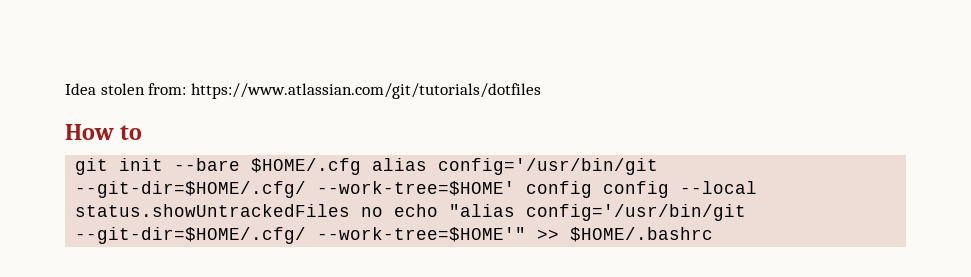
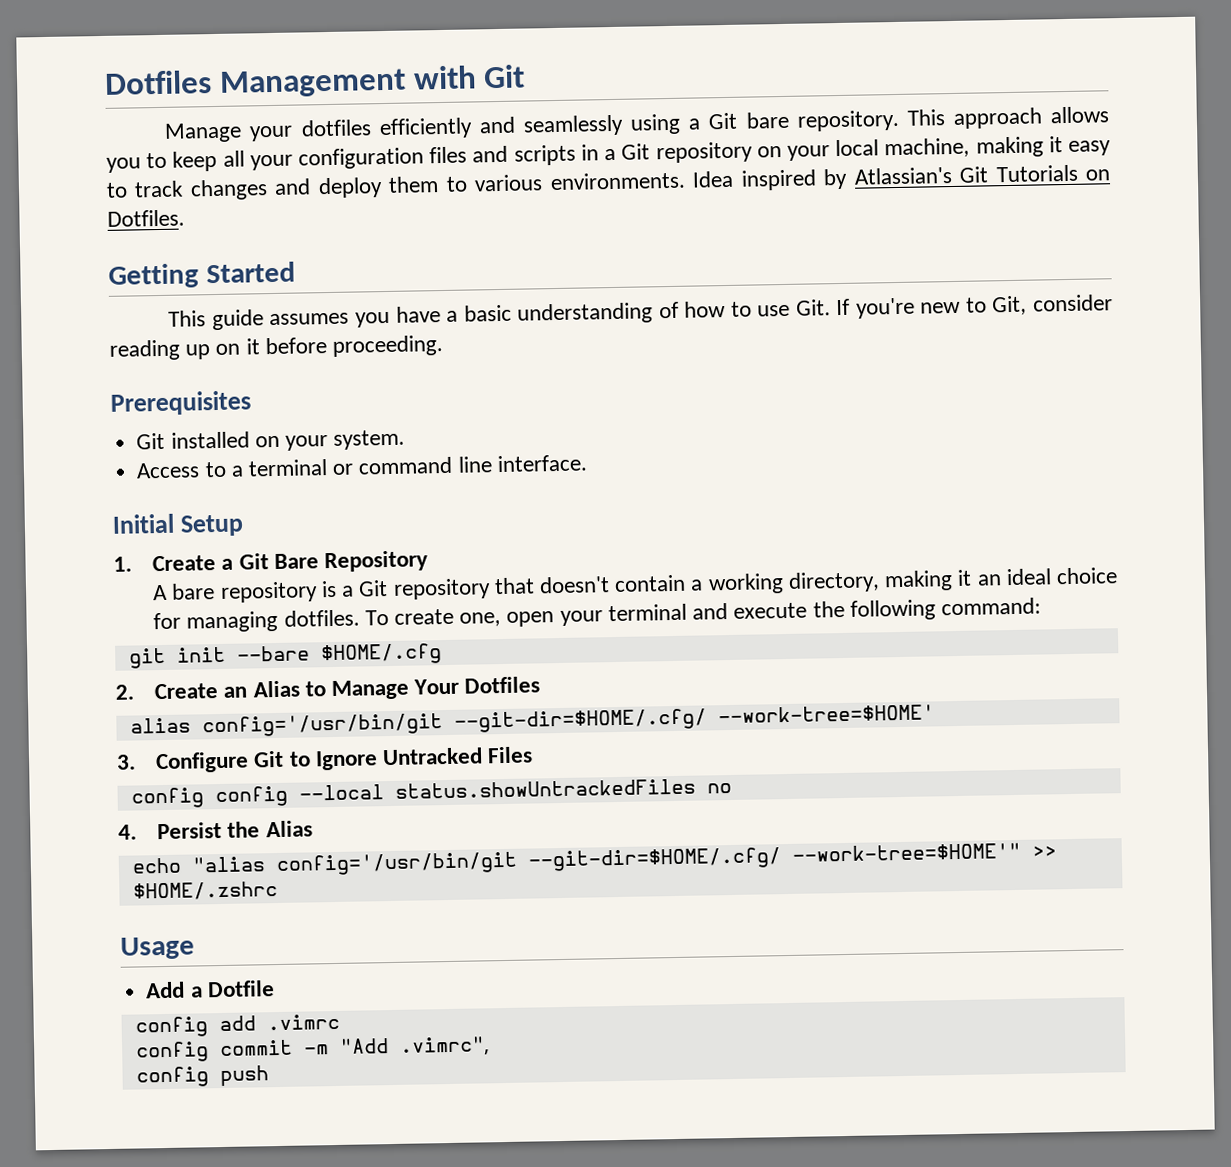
[65,83,541,99] [65,124,143,140] [75,158,659,175] [75,181,516,198] Idea stolen from: https://www.atlassian.com/git/tutorials/dotfiles // How to // git init --bare $HOME/.cfg alias config='/usr/bin/git --git-dir=$HOME/.cfg/ --work-tree=$HOME' -> [104,64,526,98] [164,106,1109,143] [106,136,1111,173] [106,164,1110,201] [107,209,185,227] [108,261,296,289] [168,294,1113,331] [109,334,444,361] [110,390,251,416] [136,429,406,451] [136,454,588,479] [112,513,245,537] [113,550,429,573] [152,567,1118,603] [153,597,1041,633] [128,643,442,669] [115,676,541,701] [129,704,935,738] [116,746,534,774] Dotfiles Management with Git // Manage your dotfiles efficiently and seamlessly using a Git bare repository. This approach allows you to keep all your configuration files and scripts in a Git repository on your local machine, making it easy to track changes and deploy them to various environments. Idea inspired by Atlassian's Git Tutorials on Dotfiles. // Getting Started // This guide assumes you have a basic understanding of how to use Git. If you're new to Git, consider reading up on it before proceeding. // Prerequisites // Git installed on your system. // Access to a terminal or command line interface. // Initial Setup // 1. Create a Git Bare Repository // A bare repository is a Git repository that doesn't contain a working directory, making it an ideal choice for managing dotfiles. To create one, open your terminal and execute the following command: // git init --bare $HOME/.cfg // 2. Create an Alias to Manage Your Dotfiles // alias config='/usr/bin/git --git-dir=$HOME/.cfg/ --work-tree=$HOME' // 3. Configure Git to Ignore Untracked Files //
(384, 212) none -> [118,820,313,840] // 4. Persist the Alias //
[570,227,714,242] $HOME/.bashrc -> [132,881,278,901] [120,936,195,960] [145,980,275,999] [134,1013,340,1038] [135,1036,490,1063] [135,1065,269,1088] $HOME/.zshrc // Usage // Add a Dotfile // config add .vimrc // config commit -m "Add .vimrc"‚ // config push

